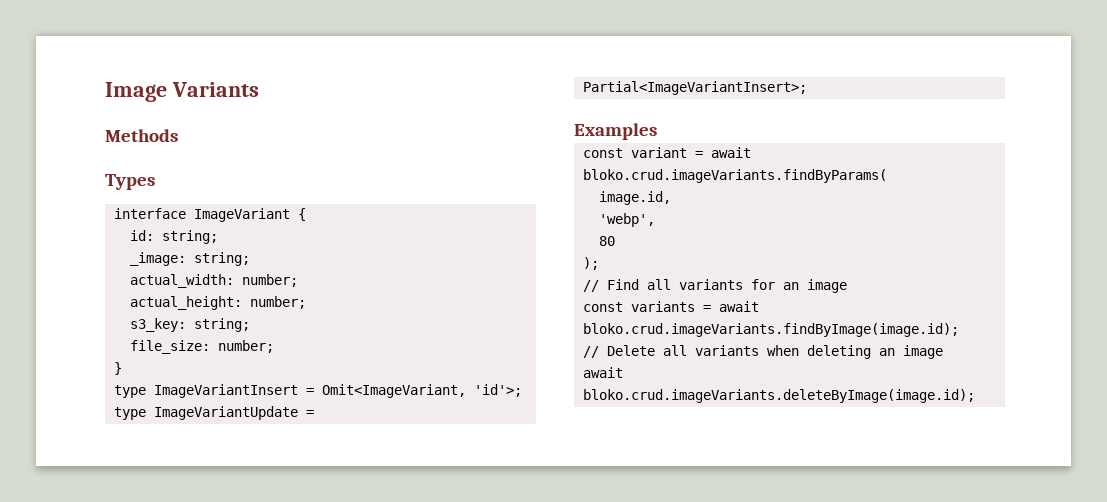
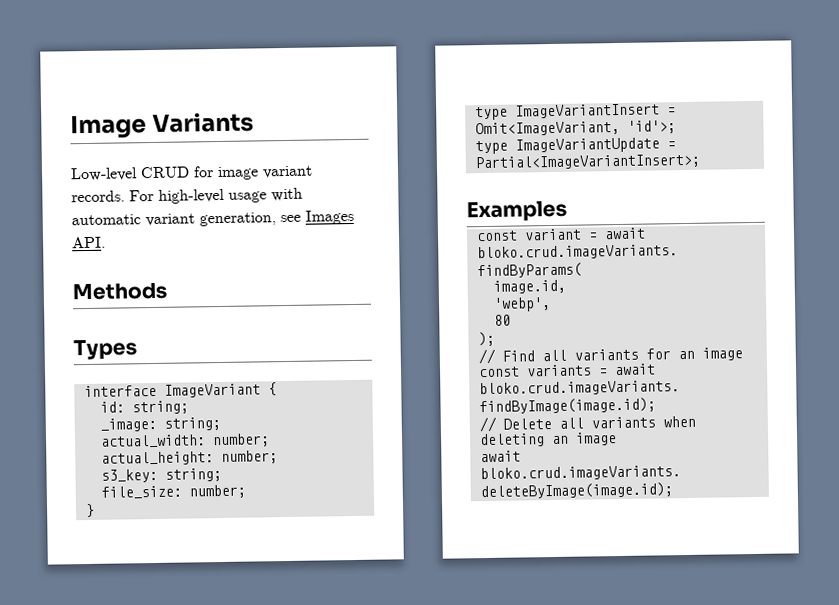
(259, 89) none -> [70,165,313,182] [71,187,303,204] [71,209,354,227] [71,236,106,249] // Low-level CRUD for image variant records. For high-level usage with automatic variant generation, see Images API.

